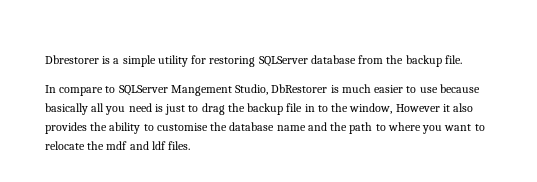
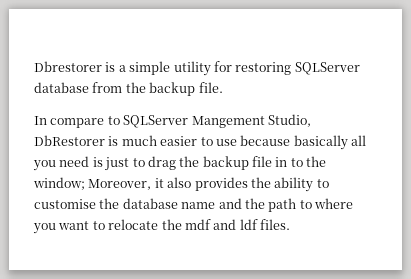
[349,103,440,114] window, However -> [33,177,152,190] window; Moreover,

